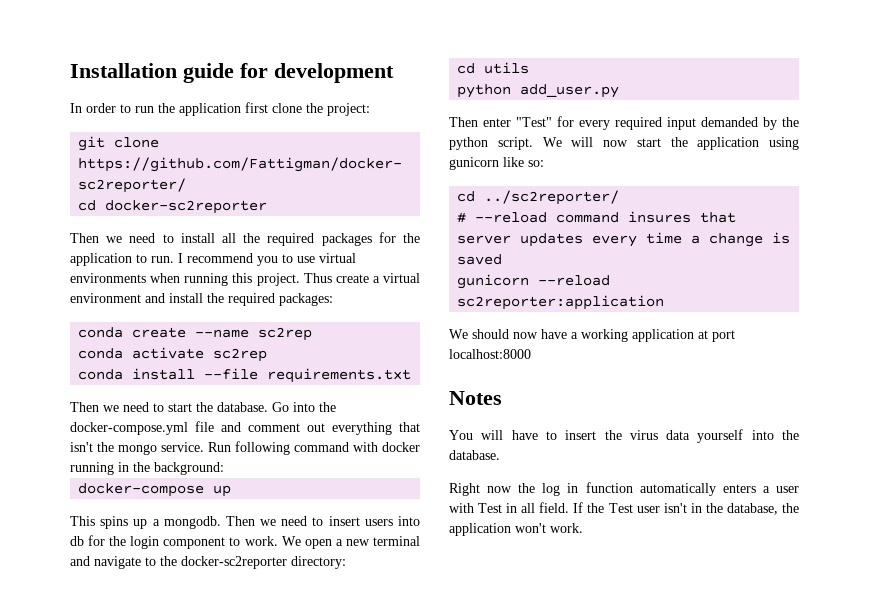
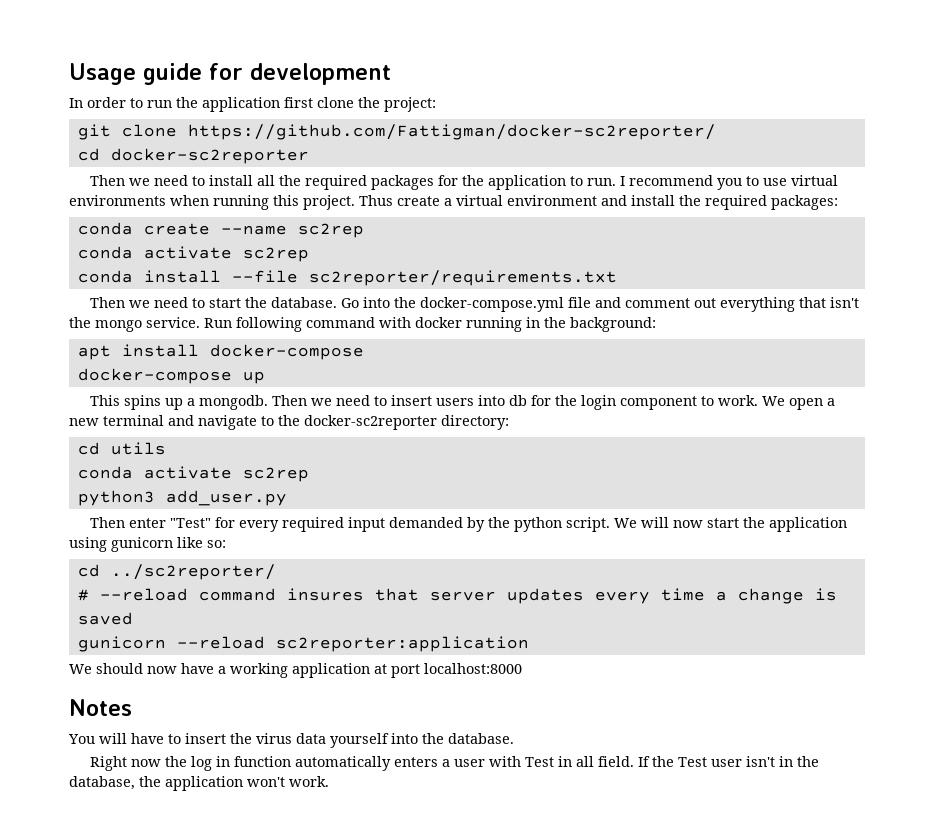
[70,63,177,78] Installation -> [69,63,136,85] Usage
[267,368,412,383] requirements.txt -> [308,270,617,286] sc2reporter/requirements.txt
(224, 468) none -> [77,344,364,360] // apt install docker-compose
[457,84,512,98] python -> [77,466,309,482] [77,490,155,506] conda activate sc2rep // python3

